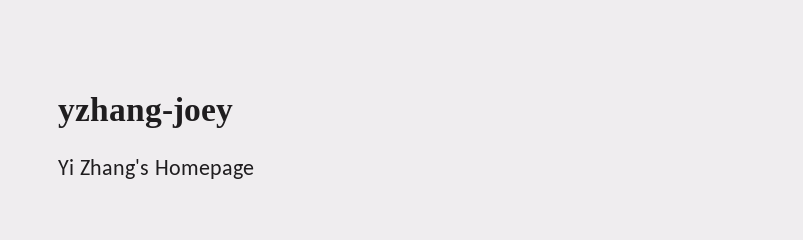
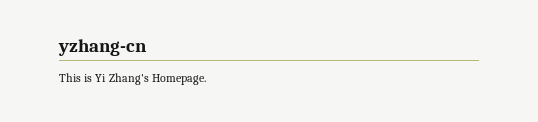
[58,97,233,128] yzhang-joey // -> [58,39,147,56] [59,73,93,82] yzhang-cn // This is
[154,160,254,179] Homepage -> [151,74,206,85] Homepage.

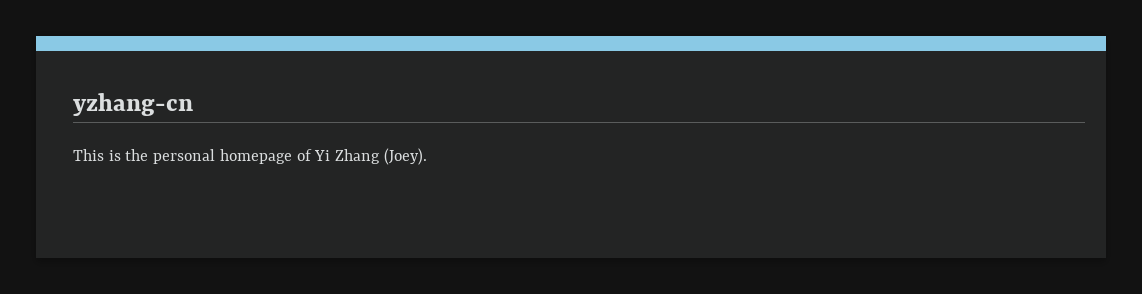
[95,73,206,85] Yi Zhang's Homepage. -> [125,148,427,165] the personal homepage of Yi Zhang (Joey).

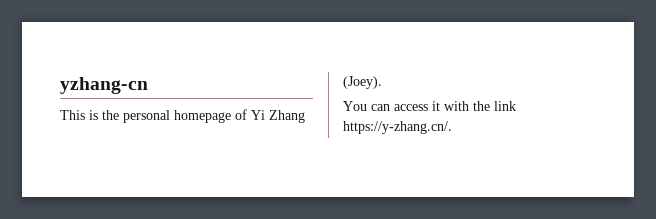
(427, 156) none -> [343,101,516,111] [343,121,452,134] // You can access it with the link https://y-zhang.cn/.

